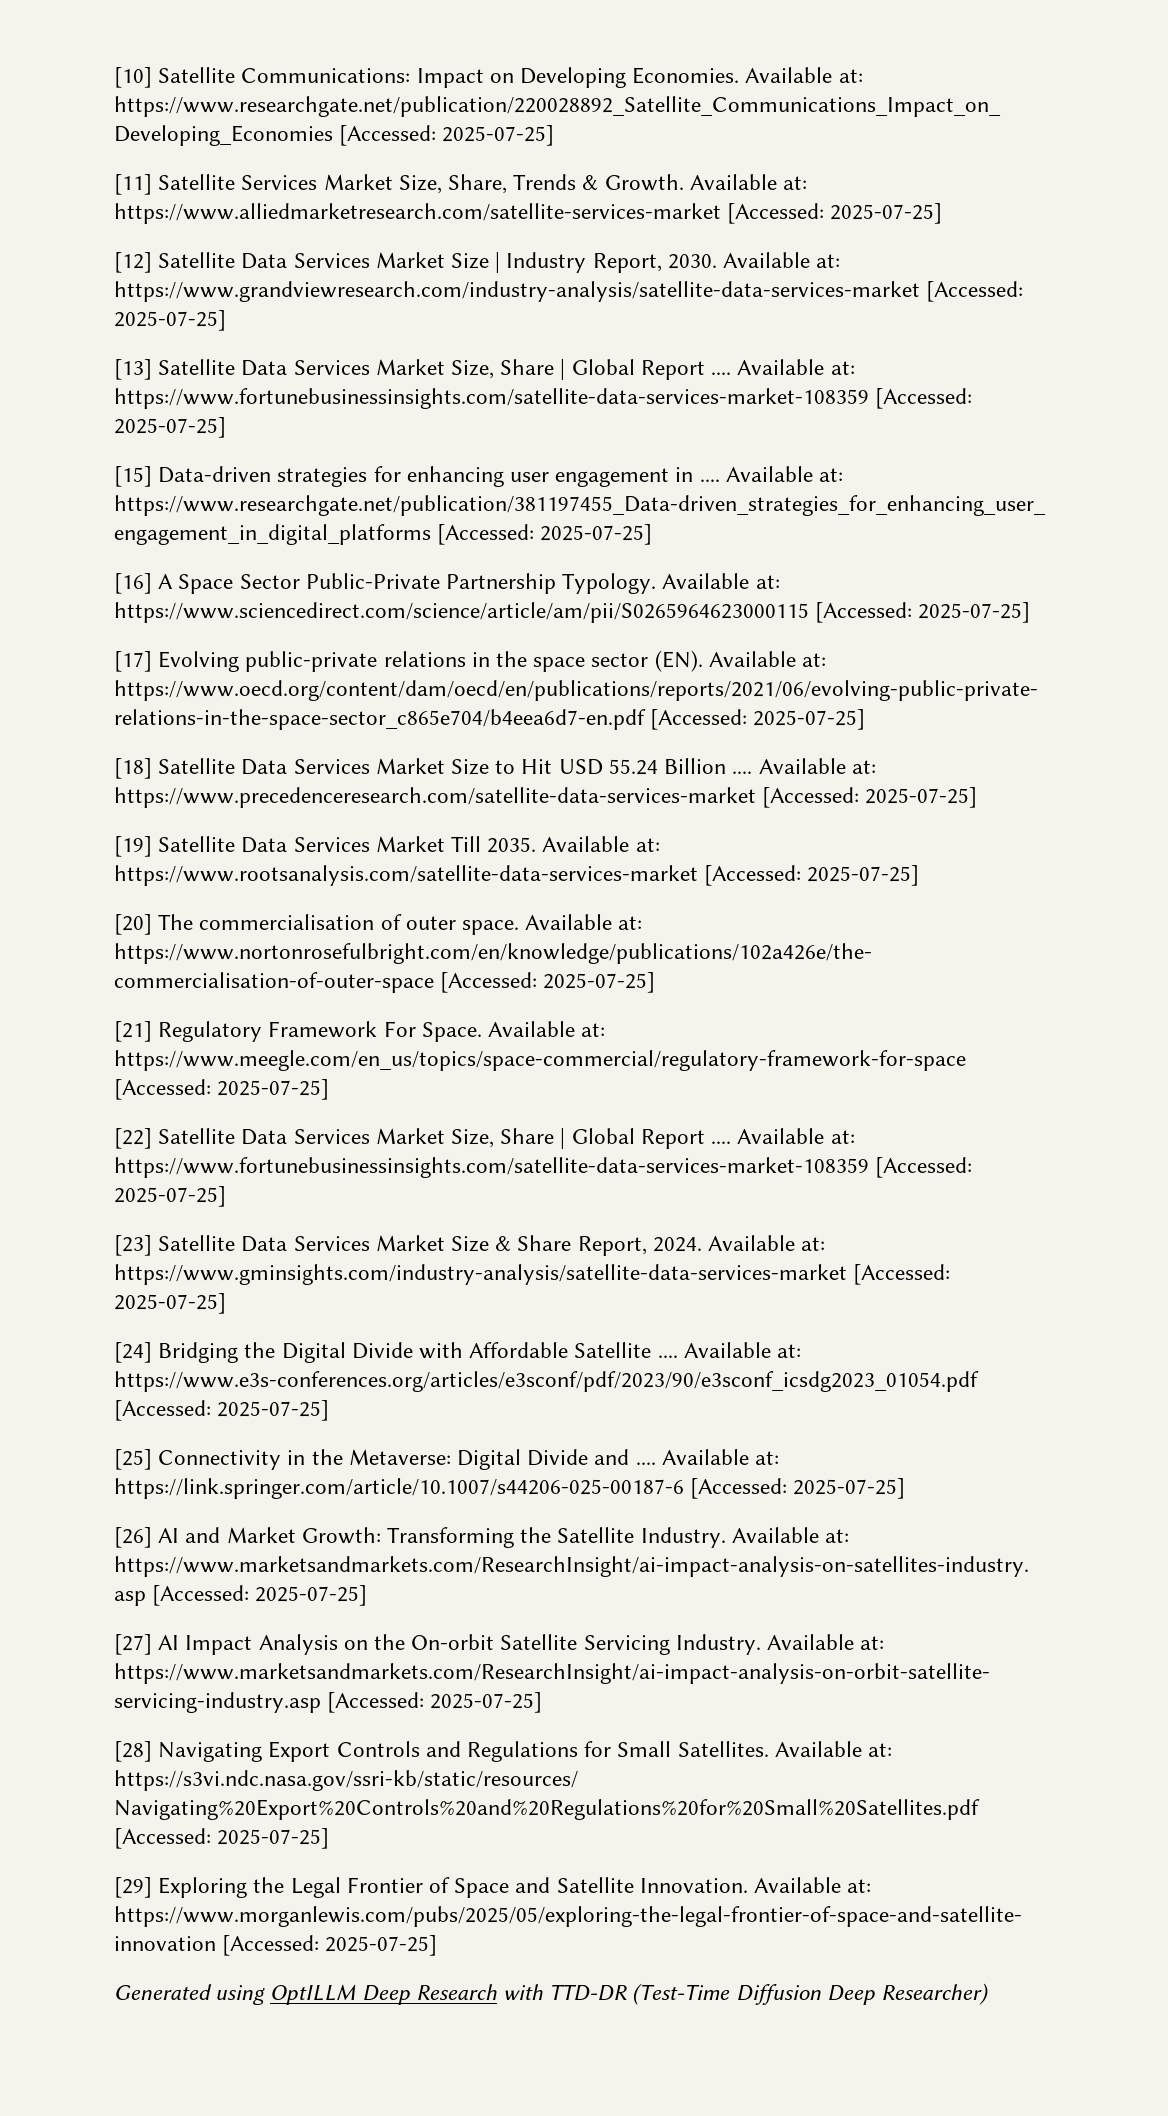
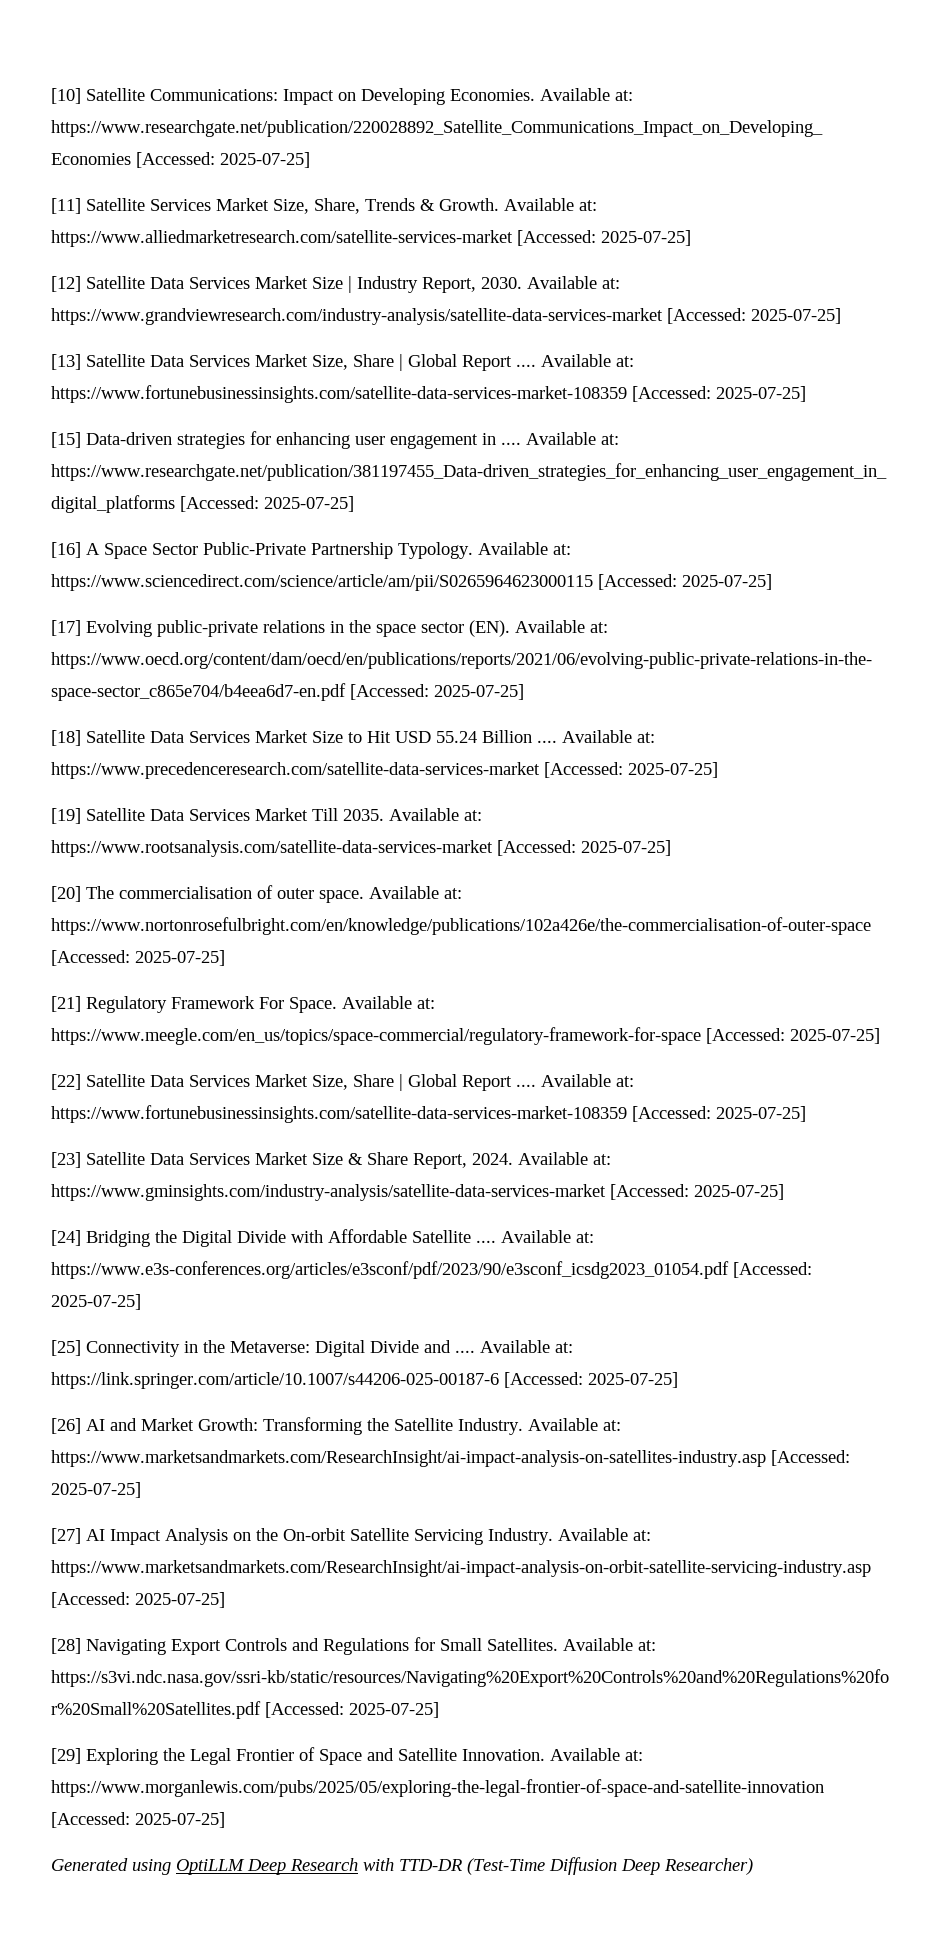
[270,1984,357,2005] OptILLM -> [176,1859,245,1875] OptiLLM

